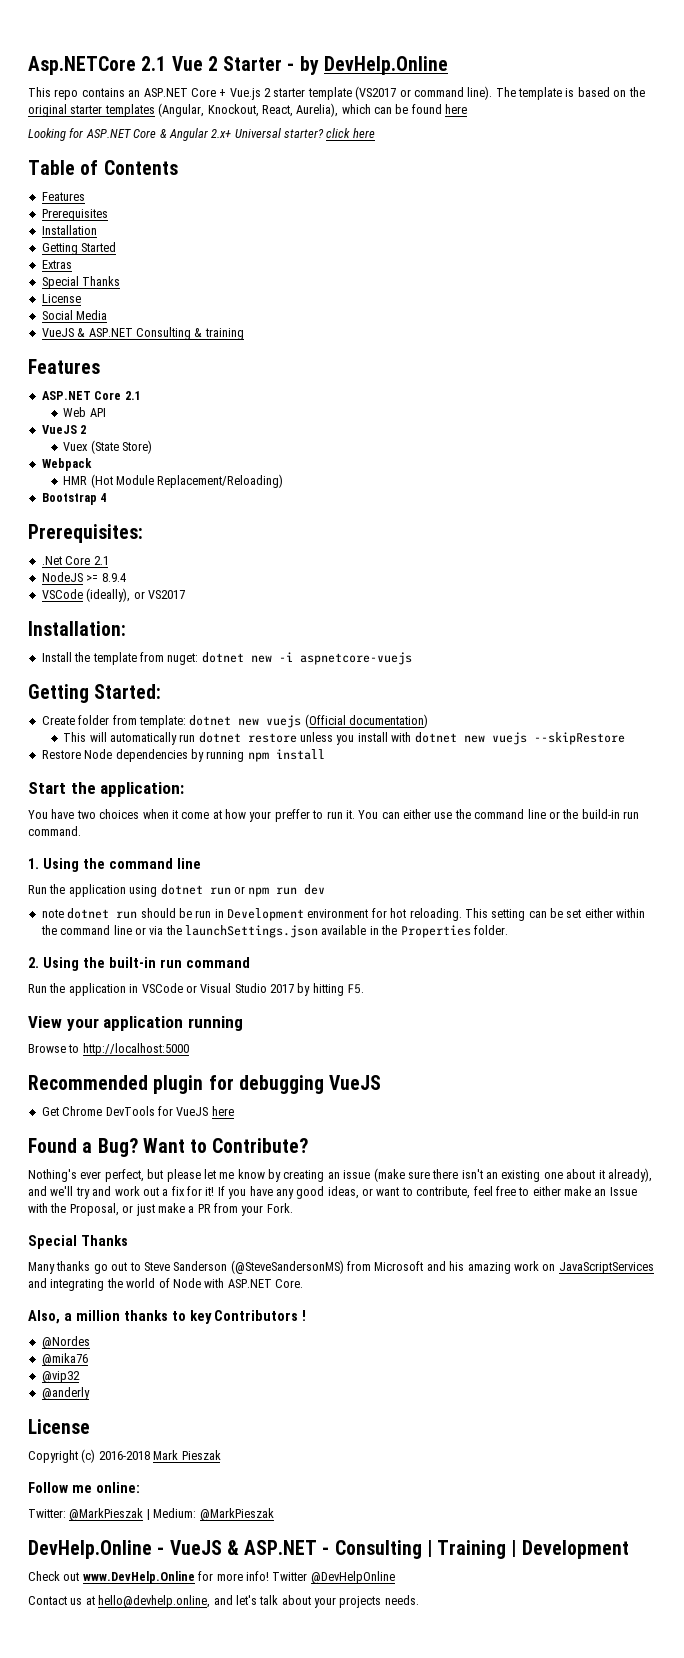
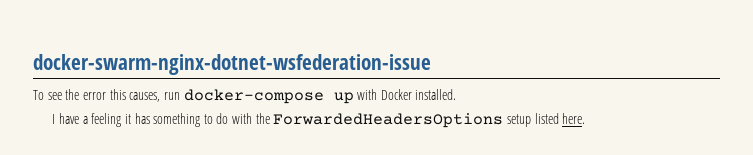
[28,56,448,75] [28,86,645,100] [28,103,468,117] [28,128,375,141] [28,160,178,175] [41,192,85,201] [41,209,108,221] [41,225,97,235] [41,242,117,255] [41,260,72,269] [41,276,121,289] [41,294,81,303] [41,310,108,320] [41,327,244,340] [28,359,100,374] [41,391,141,400] [63,407,106,417] [41,425,87,434] [63,440,152,454] [41,458,92,471] [63,474,284,488] [41,493,107,505] [28,524,143,543] [41,556,109,565] [41,572,126,582] [41,588,185,602] [28,621,126,636] [41,652,412,665] [28,684,162,703] [41,714,428,728] [63,732,625,745] [41,749,325,762] [28,782,185,797] [28,809,639,822] [28,826,81,836] [28,858,201,872] [28,884,326,897] [41,908,646,921] [40,925,508,938] [28,957,250,971] [28,983,365,996] [28,1016,243,1031] [28,1043,189,1056] [28,1075,382,1094] [41,1106,234,1116] [28,1138,309,1157] [28,1168,652,1182] [28,1186,637,1199] [28,1203,293,1216] [28,1235,128,1249] [28,1260,654,1274] [28,1278,303,1291] [28,1310,307,1324] [41,1336,90,1349] [41,1353,88,1366] [41,1371,80,1383] [41,1387,90,1400] [28,1419,90,1434] [28,1449,221,1463] [28,1482,140,1493] [28,1508,274,1521] [28,1540,629,1559] [28,1571,395,1584] [28,1595,419,1608] Asp.NETCore 2.1 Vue 2 Starter - by DevHelp.Online // This repo contains an ASP.NET Core + Vue.js 2 starter template (VS2017 or command line). The template is based on the original starter templates (Angular, Knockout, React, Aurelia), which can be found here // Looking for ASP.NET Core & Angular 2.x+ Universal starter? click here // Table of Contents // Features // Prerequisites // Installation // Getting Started // Extras // Special Thanks // License // Social Media // VueJS & ASP.NET Consulting & training // Features // ASP.NET Core 2.1 // Web API // VueJS 2 // Vuex (State Store) // Webpack // HMR (Hot Module Replacement/Reloading) // Bootstrap 4 // Prerequisites: // .Net Core 2.1 // NodeJS >= 8.9.4 // VSCode (ideally), or VS2017 // Installation: // Install the template from nuget: dotnet new -i aspnetcore-vuejs // Getting Started: // Create folder from template: dotnet new vuejs (Official documentation) // This will automatically run dotnet restore unless you install with dotnet new vuejs --skipRestore // Restore Node dependencies by running npm install // Start the application: // You have two choices when it come at how your preffer to run it. You can either use the command line or the build-in run command. // 1. Using the command line // Run the application using dotnet run or npm run dev // note dotnet run should be run in Development environment for hot reloading. This setting can be set either within the command line or via the launchSettings.json available in the Properties folder. // 2. Using the built-in run command // Run the application in VSCode or Visual Studio 2017 by hitting F5. // View your application running // Browse to http://localhost:5000 // Recommended plugin for debugging VueJS // Get Chrome DevTools for VueJS here // Found a Bug? Want to Contribute? // Nothing's ever perfect, but please let me know by creating an issue (make sure there isn't an existing one about it already), and we'll try and work out a fix for it! If you have any good ideas, or want to contribute, feel free to either make an Issue with the Proposal, or just make a PR from your Fork. // Special Thanks // Many thanks go out to Steve Sanderson (@SteveSandersonMS) from Microsoft and his amazing work on JavaScriptServices and integrating the world of Node with ASP.NET Core. // Also, a million thanks to key Contributors ! // @Nordes // @mika76 // @vip32 // @anderly // License // Copyright (c) 2016-2018 Mark Pieszak // Follow me online: // Twitter: @MarkPieszak | Medium: @MarkPieszak // DevHelp.Online - VueJS & ASP.NET - Consulting | Training | Development // Check out www.DevHelp.Online for more info! Twitter @DevHelpOnline // Contact us at hello@devhelp.online, and let's talk about your projects needs. -> [33,54,431,75] [33,89,457,104] [52,113,586,128] docker-swarm-nginx-dotnet-wsfederation-issue // To see the error this causes, run docker-compose up with Docker installed. // I have a feeling it has something to do with the ForwardedHeadersOptions setup listed here.

